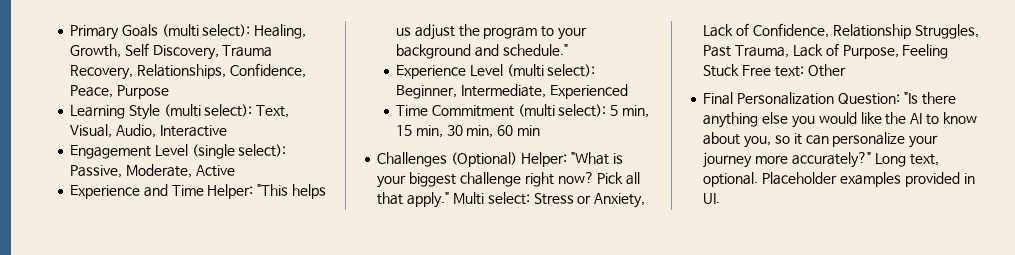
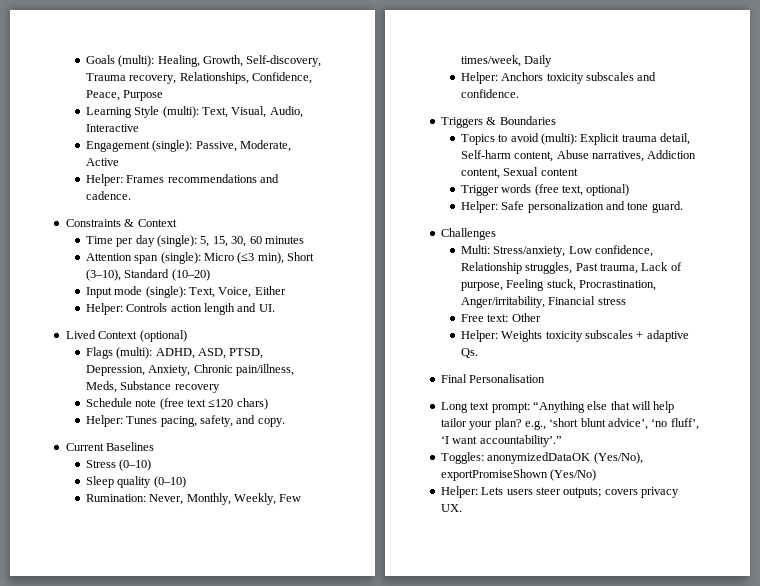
[70,24,307,40] [70,43,273,60] [70,65,134,80] Primary Goals (multi select): Healing, Growth, Self Discovery, Trauma Recovery, -> [85,55,322,67] [85,73,177,84] Goals (multi): Healing, Growth, Self‑discovery, Trauma recovery,
[163,104,253,117] (multi select): -> [162,106,199,118] (multi):
[154,144,287,159] Level (single select): -> [152,140,193,152] (single):
[70,184,327,199] [396,24,588,40] [396,44,568,59] [396,64,596,79] [396,84,628,99] [396,104,650,118] [396,125,541,138] [377,152,623,167] [377,172,641,188] [377,192,646,208] [703,23,979,39] [703,43,949,59] [703,64,846,77] [703,92,956,105] [703,112,977,128] [703,132,939,148] [703,152,939,168] [703,172,975,187] [703,193,721,204] Experience and Time Helper: "This helps us adjust the program to your background and schedule." // Experience Level (multi select): Beginner, Intermediate, Experienced // Time Commitment (multi select): 5 min, 15 min, 30 min, 60 min // Challenges (Optional) Helper: "What is your biggest challenge right now? Pick all that apply." Multi select: Stress or Anxiety, Lack of Confidence, Relationship Struggles, Past Trauma, Lack of Purpose, Feeling Stuck Free text: Other // Final Personalization Question: "Is there anything else you would like the AI to know about you, so it can personalize your journey more accurately?" Long text, optional. Placeholder examples provided in UI. -> [85,174,280,186] [85,191,131,200] [65,219,177,227] [85,235,304,247] [85,252,315,264] [85,269,210,281] [85,286,286,298] [85,303,275,315] [65,330,187,342] [85,347,264,359] [85,364,295,376] [85,381,220,393] [85,398,268,410] [85,415,285,427] [65,442,155,451] [85,459,152,471] [85,476,186,488] [85,493,302,505] [460,55,553,67] [460,72,657,84] [460,89,519,98] [440,116,556,128] [460,133,691,145] [460,150,697,162] [460,167,578,179] [460,184,630,196] [460,201,683,213] [440,228,496,240] [460,245,654,257] [460,262,682,274] [460,279,657,291] [460,296,626,308] [460,313,541,322] [460,330,689,342] [460,348,478,358] [440,374,546,383] [440,401,675,413] [440,418,699,430] [440,435,562,447] [440,452,643,464] [440,469,597,481] [440,486,679,498] [440,504,462,512] Helper: Frames recommendations and cadence. // Constraints & Context // Time per day (single): 5, 15, 30, 60 minutes // Attention span (single): Micro (≤3 min), Short (3–10), Standard (10–20) // Input mode (single): Text, Voice, Either // Helper: Controls action length and UI. // Lived Context (optional) // Flags (multi): ADHD, ASD, PTSD, Depression, Anxiety, Chronic pain/illness, Meds, Substance recovery // Schedule note (free text ≤120 chars) // Helper: Tunes pacing, safety, and copy. // Current Baselines // Stress (0–10) // Sleep quality (0–10) // Rumination: Never, Monthly, Weekly, Few times/week, Daily // Helper: Anchors toxicity subscales and confidence. // Triggers & Boundaries // Topics to avoid (multi): Explicit trauma detail, Self‑harm content, Abuse narratives, Addiction content, Sexual content // Trigger words (free text, optional) // Helper: Safe personalization and tone guard. // Challenges // Multi: Stress/anxiety, Low confidence, Relationship struggles, Past trauma, Lack of purpose, Feeling stuck, Procrastination, Anger/irritability, Financial stress // Free text: Other // Helper: Weights toxicity subscales + adaptive Qs. // Final Personalisation // Long text prompt: “Anything else that will help tailor your plan? e.g., ‘short blunt advice’, ‘no fluff’, ‘I want accountability’.” // Toggles: anonymizedDataOK (Yes/No), exportPromiseShown (Yes/No) // Helper: Lets users steer outputs; covers privacy UX.

